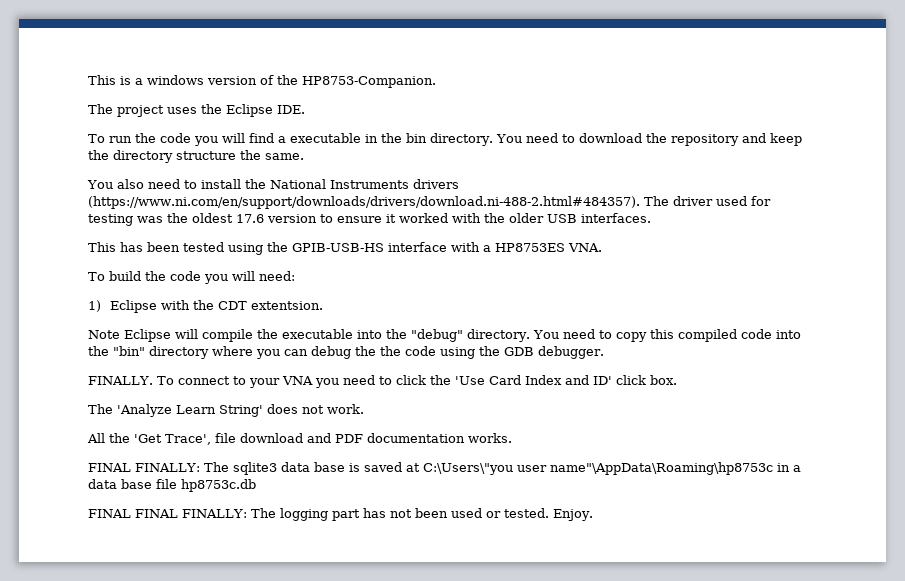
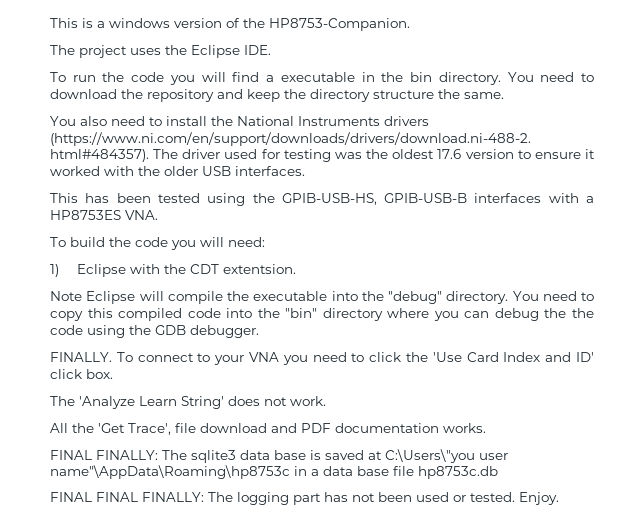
[292,242,447,252] GPIB-USB-HS interface -> [281,193,542,205] GPIB-USB-HS, GPIB-USB-B interfaces

